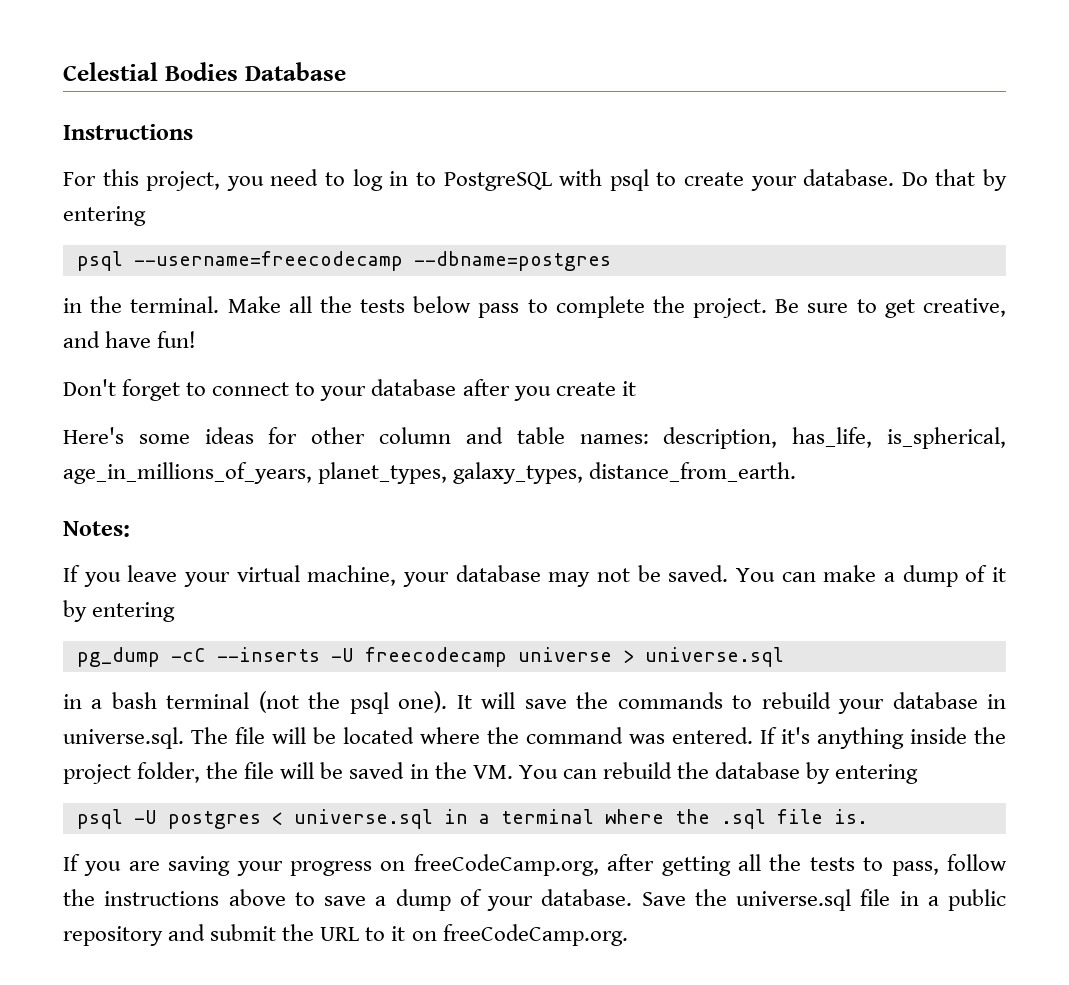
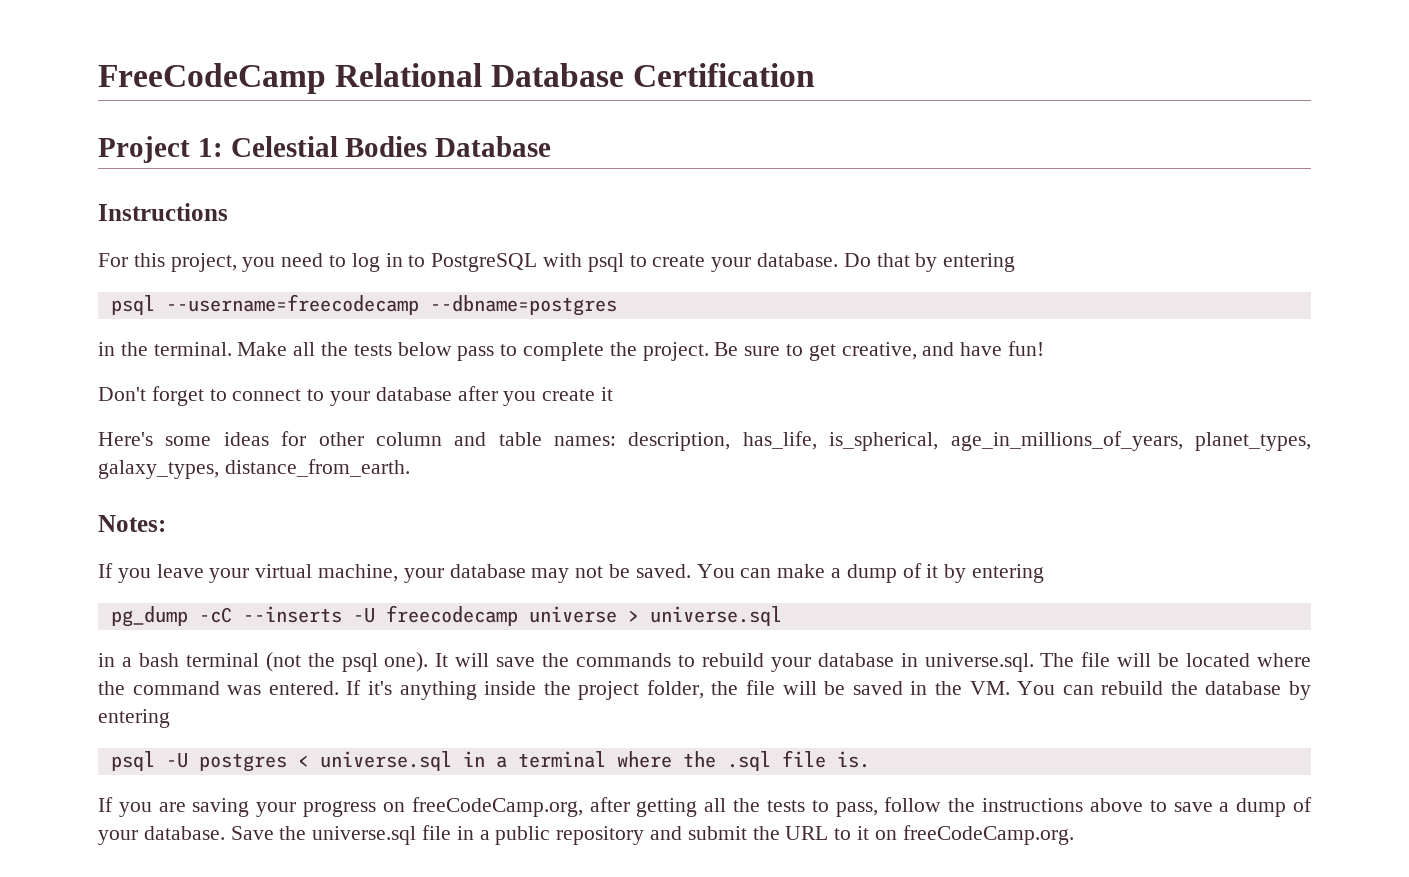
(63, 71) none -> [98,63,816,94] [98,136,223,163] FreeCodeCamp Relational Database Certification // Project 1:

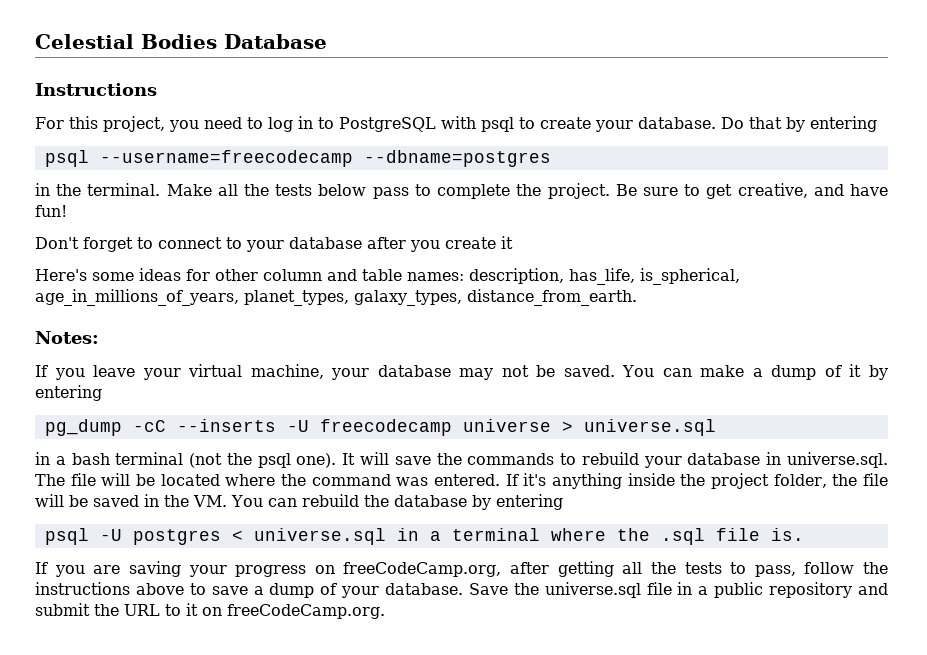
[98,63,816,94] [98,136,223,163] FreeCodeCamp Relational Database Certification // Project 1: -> (35, 41) none

